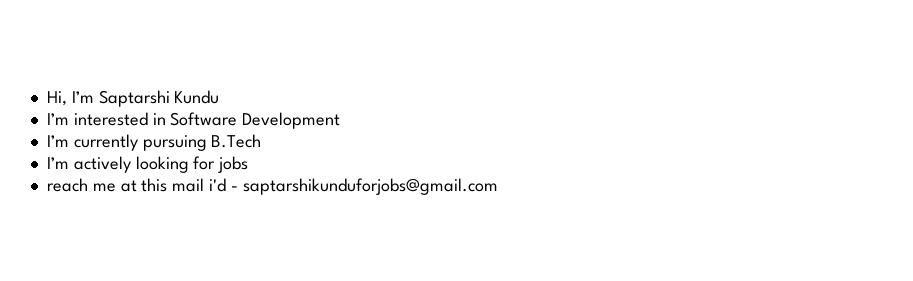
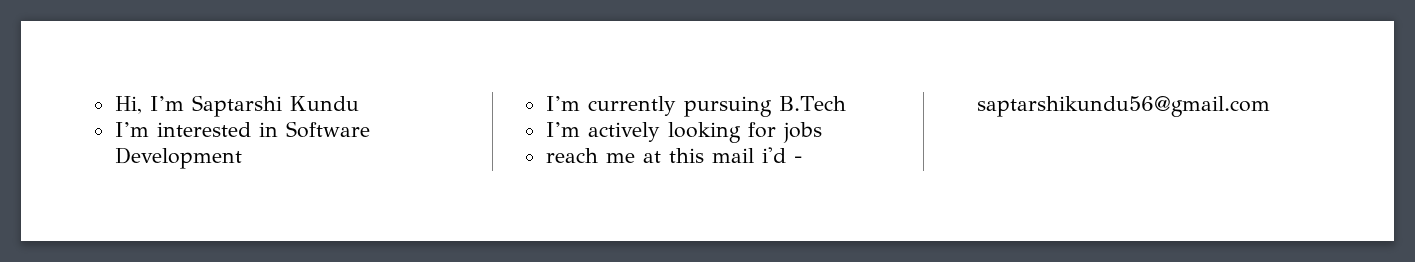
[242,178,498,195] saptarshikunduforjobs@gmail.com -> [976,96,1270,117] saptarshikundu56@gmail.com

